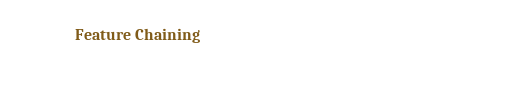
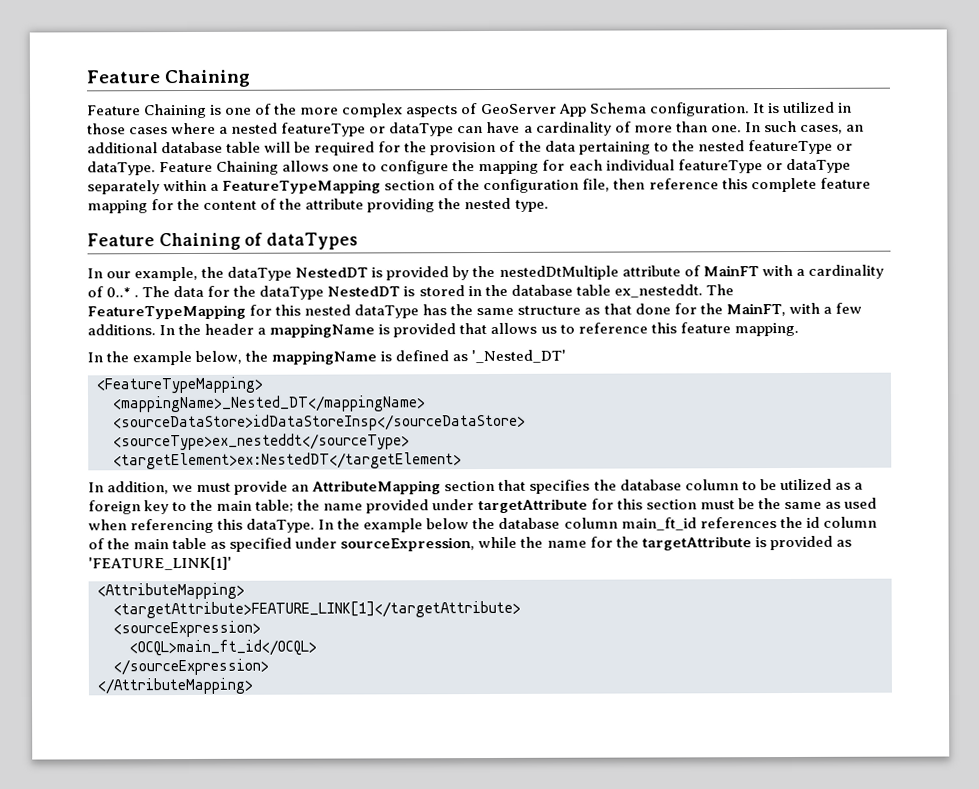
[75,28,201,43] Feature Chaining -> [86,69,251,88] [87,101,852,119] [87,120,864,137] [87,139,853,156] [87,158,851,176] [87,177,871,195] [87,197,549,214] [87,232,359,251] [87,264,884,282] [87,284,734,300] [87,302,862,320] [87,322,799,338] [87,349,567,366] [96,376,263,394] [113,395,426,413] [113,413,526,432] [113,433,410,451] [113,452,462,470] [88,478,863,495] [88,497,877,515] [88,516,877,534] [88,535,852,552] [88,556,232,571] [97,582,245,600] [113,600,521,619] [113,620,261,638] [129,639,317,657] [113,658,269,676] [97,677,253,695] Feature Chaining // Feature Chaining is one of the more complex aspects of GeoServer App Schema configuration. It is utilized in those cases where a nested featureType or dataType can have a cardinality of more than one. In such cases, an additional database table will be required for the provision of the data pertaining to the nested featureType or dataType. Feature Chaining allows one to configure the mapping for each individual featureType or dataType separately within a FeatureTypeMapping section of the configuration file, then reference this complete feature mapping for the content of the attribute providing the nested type. // Feature Chaining of dataTypes // In our example, the dataType NestedDT is provided by the nestedDtMultiple attribute of MainFT with a cardinality of 0..* . The data for the dataType NestedDT is stored in the database table ex_nesteddt. The FeatureTypeMapping for this nested dataType has the same structure as that done for the MainFT, with a few additions. In the header a mappingName is provided that allows us to reference this feature mapping. // In the example below, the mappingName is defined as '_Nested_DT' // <FeatureTypeMapping> // <mappingName>_Nested_DT</mappingName> // <sourceDataStore>idDataStoreInsp</sourceDataStore> // <sourceType>ex_nesteddt</sourceType> // <targetElement>ex:NestedDT</targetElement> // In addition, we must provide an AttributeMapping section that specifies the database column to be utilized as a foreign key to the main table; the name provided under targetAttribute for this section must be the same as used when referencing this dataType. In the example below the database column main_ft_id references the id column of the main table as specified under sourceExpression, while the name for the targetAttribute is provided as 'FEATURE_LINK[1]' // <AttributeMapping> // <targetAttribute>FEATURE_LINK[1]</targetAttribute> // <sourceExpression> // <OCQL>main_ft_id</OCQL> // </sourceExpression> // </AttributeMapping>

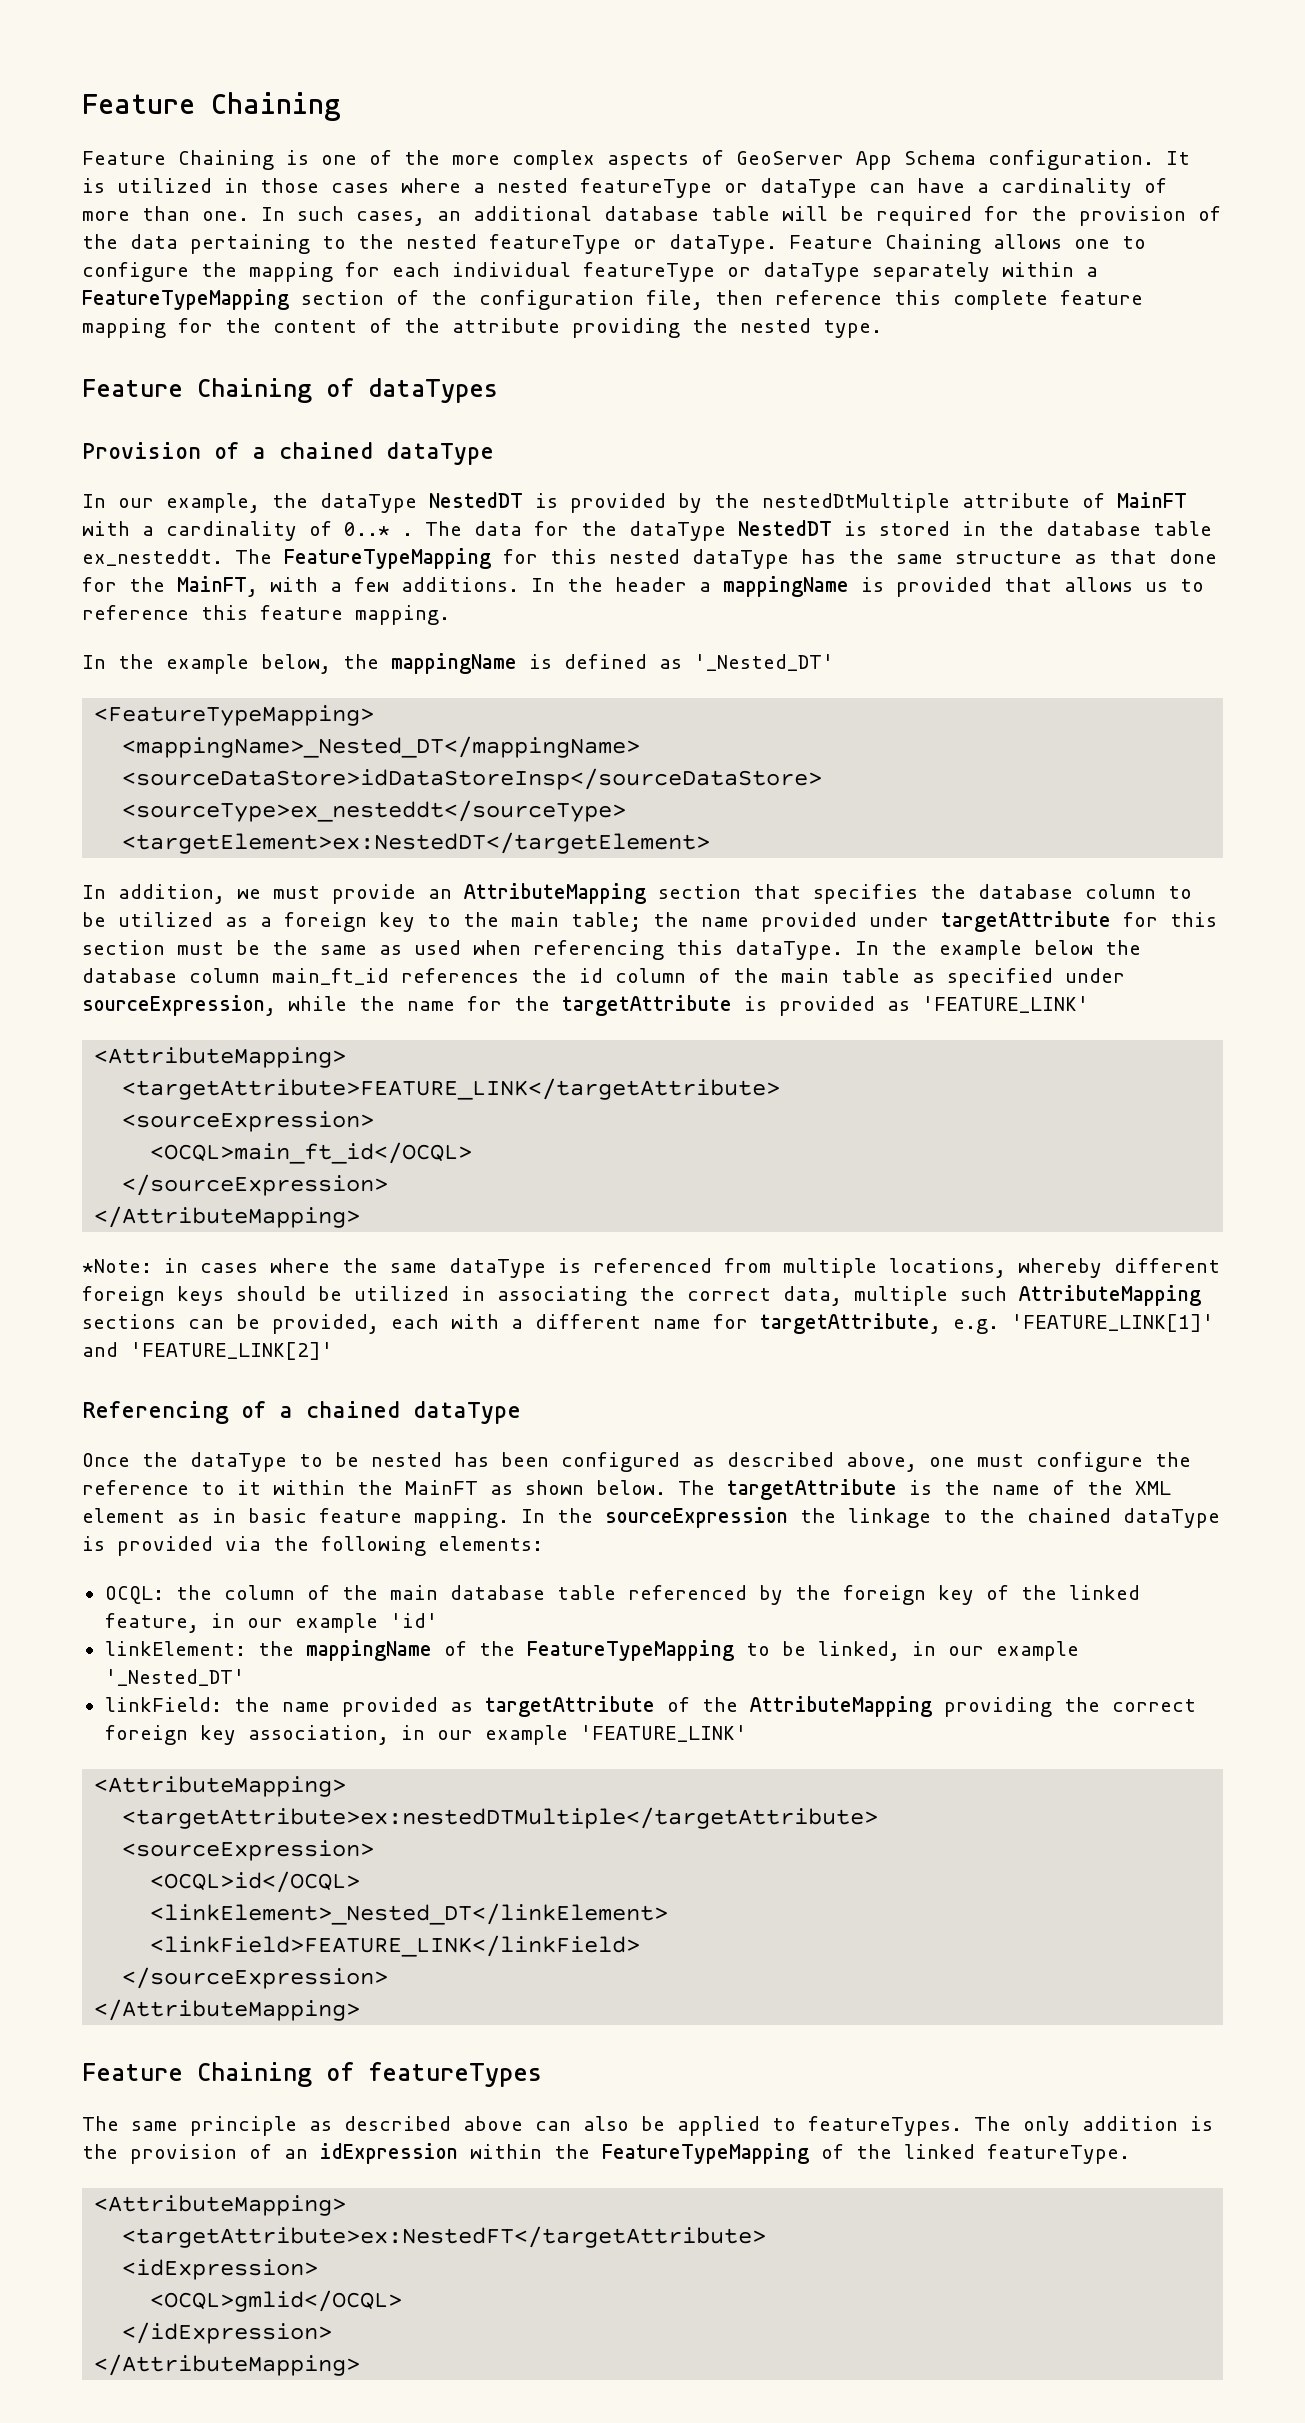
(359, 241) none -> [82,442,494,465] // Provision of a chained dataType
[88,556,232,571] [97,582,245,600] [113,600,521,619] 'FEATURE_LINK[1]' // <AttributeMapping> // <targetAttribute>FEATURE_LINK[1]</targetAttribute> -> [922,996,1089,1013] [94,1047,347,1068] [122,1078,781,1100] 'FEATURE_LINK' // <AttributeMapping> // <targetAttribute>FEATURE_LINK</targetAttribute>
(253, 686) none -> [82,1258,1220,1278] [82,1285,1201,1306] [82,1313,1214,1334] [82,1342,333,1360] [82,1401,521,1424] [82,1452,1191,1472] [82,1479,1171,1500] [82,1507,1220,1528] [82,1536,543,1556] [104,1585,1140,1605] [104,1613,438,1633] [104,1640,1079,1661] [104,1669,245,1686] [104,1696,1196,1717] [104,1725,747,1745] [94,1776,347,1797] [122,1807,879,1829] [122,1840,375,1861] [150,1871,361,1893] [150,1903,669,1925] [150,1935,641,1957] [122,1967,389,1989] [94,1999,361,2021] [82,2062,542,2087] [82,2116,1213,2136] [82,2143,1130,2164] [94,2195,347,2216] [122,2226,767,2248] [122,2259,319,2280] [150,2290,403,2312] [122,2322,333,2344] [94,2354,361,2376] // *Note: in cases where the same dataType is referenced from multiple locations, whereby different foreign keys should be utilized in associating the correct data, multiple such AttributeMapping sections can be provided, each with a different name for targetAttribute, e.g. 'FEATURE_LINK[1]' and 'FEATURE_LINK[2]' // Referencing of a chained dataType // Once the dataType to be nested has been configured as described above, one must configure the reference to it within the MainFT as shown below. The targetAttribute is the name of the XML element as in basic feature mapping. In the sourceExpression the linkage to the chained dataType is provided via the following elements: // OCQL: the column of the main database table referenced by the foreign key of the linked feature, in our example 'id' // linkElement: the mappingName of the FeatureTypeMapping to be linked, in our example '_Nested_DT' // linkField: the name provided as targetAttribute of the AttributeMapping providing the correct foreign key association, in our example 'FEATURE_LINK' // <AttributeMapping> // <targetAttribute>ex:nestedDTMultiple</targetAttribute> // <sourceExpression> // <OCQL>id</OCQL> // <linkElement>_Nested_DT</linkElement> // <linkField>FEATURE_LINK</linkField> // </sourceExpression> // </AttributeMapping> // Feature Chaining of featureTypes // The same principle as described above can also be applied to featureTypes. The only addition is the provision of an idExpression within the FeatureTypeMapping of the linked featureType. // <AttributeMapping> // <targetAttribute>ex:NestedFT</targetAttribute> // <idExpression> // <OCQL>gmlid</OCQL> // </idExpression> // </AttributeMapping>

